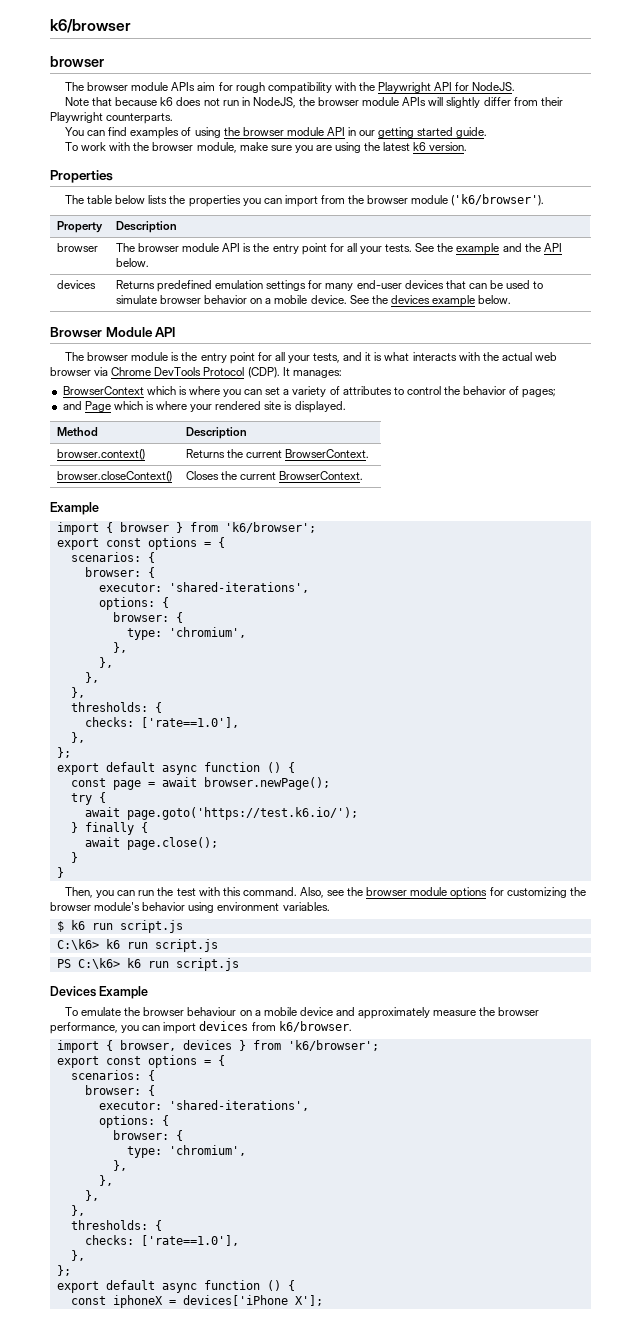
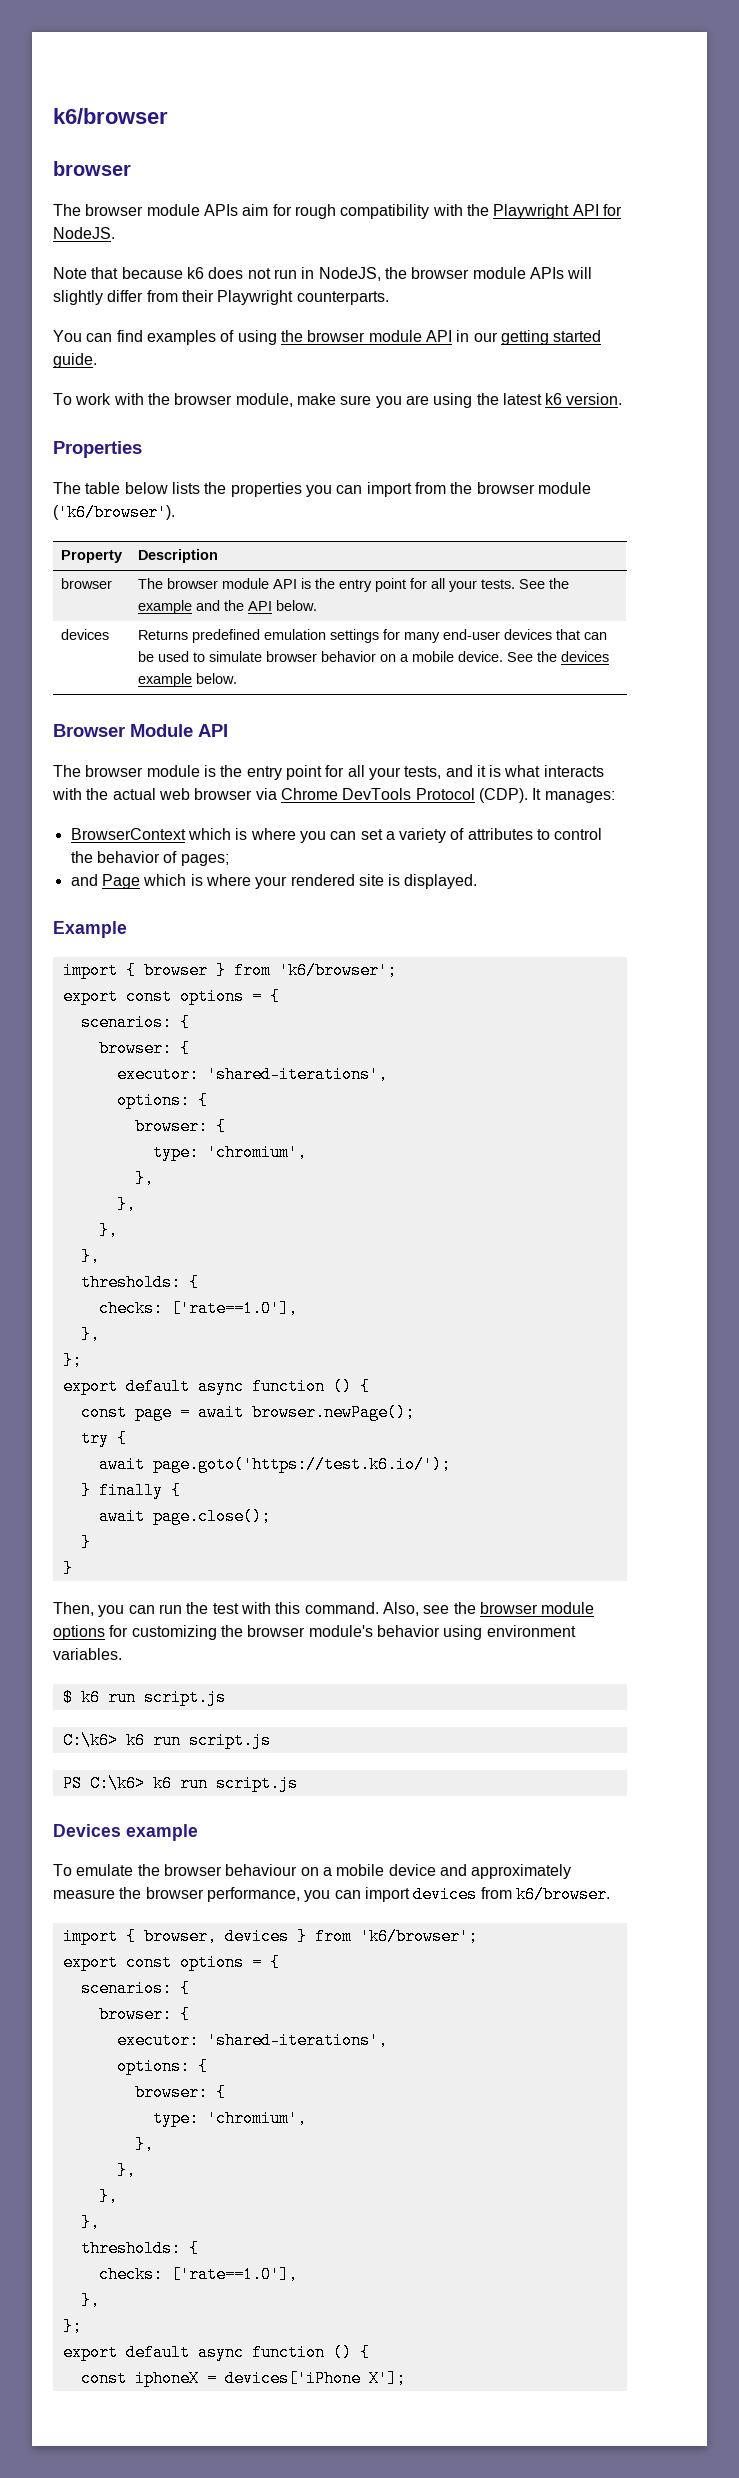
[56,427,98,436] [185,427,247,439] [56,449,145,460] [185,449,370,458] [56,471,172,482] [185,471,364,480] // Method | Description // browser.context() | Returns the current BrowserContext. // browser.closeContext() | Closes the current BrowserContext. -> (478, 881) none
[99,986,149,999] Example -> [126,1824,198,1841] example

